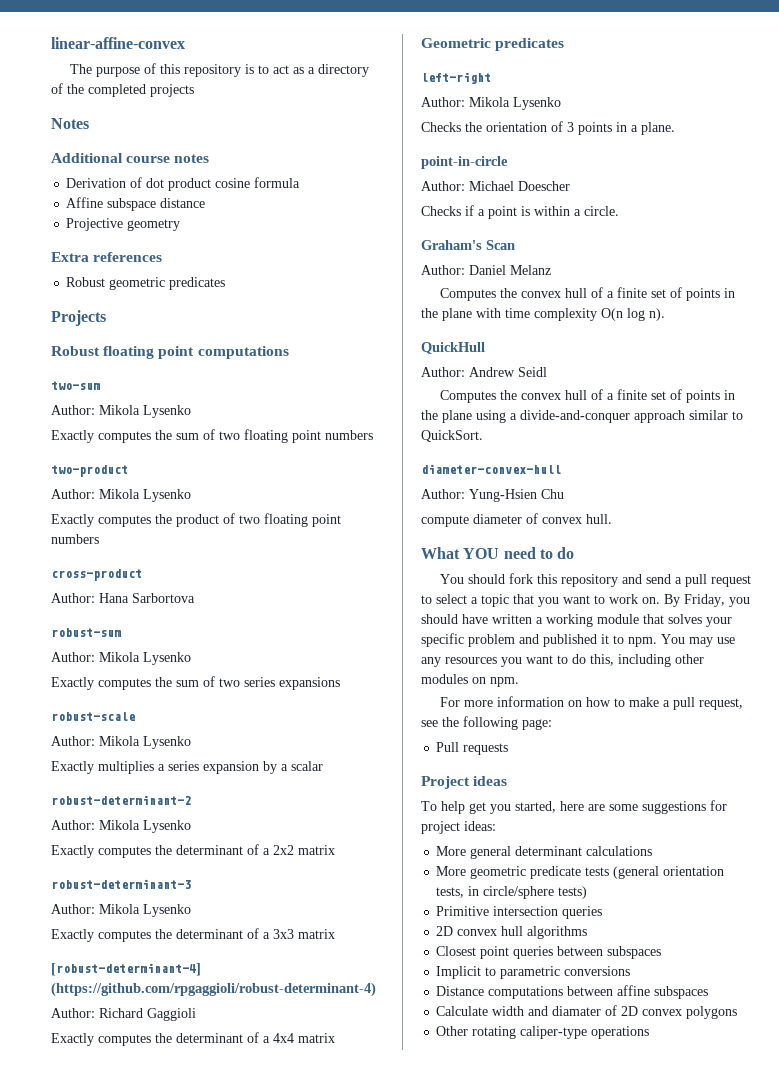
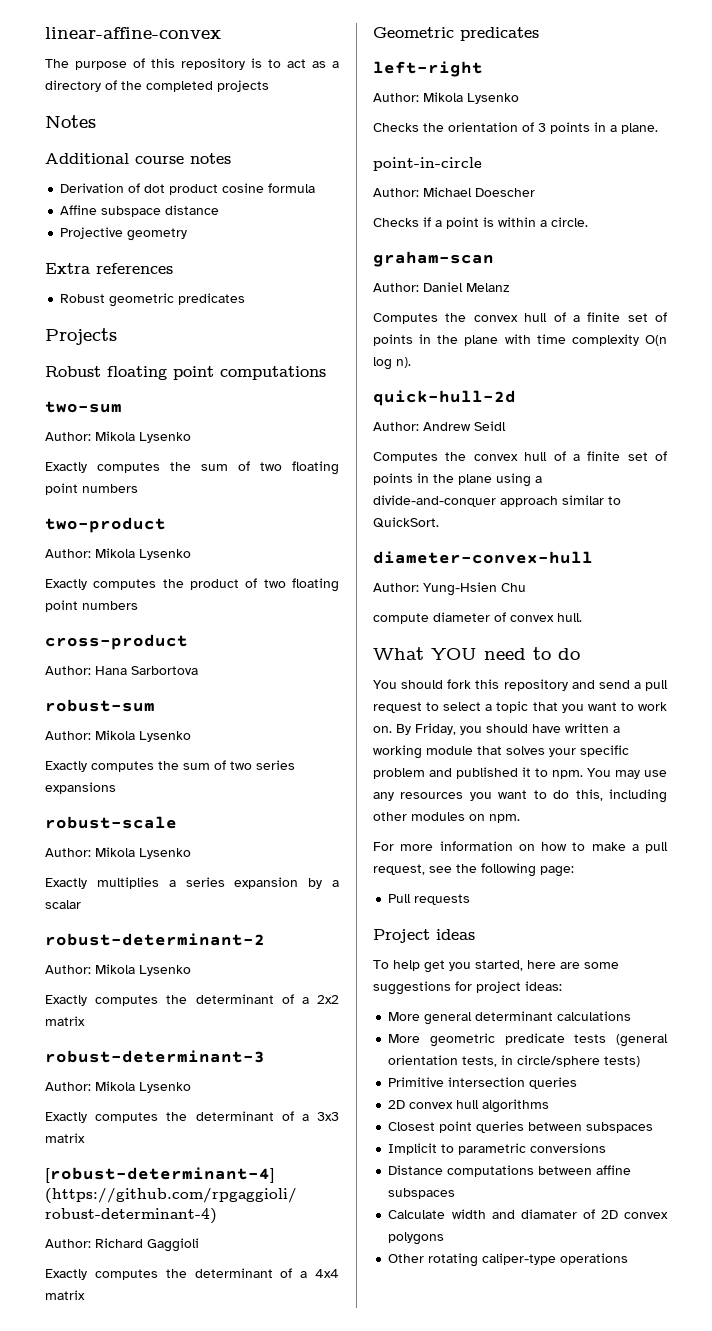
[421,240,515,250] Graham's Scan -> [373,251,494,267] graham-scan
[421,342,485,354] QuickHull -> [373,390,516,406] quick-hull-2d

